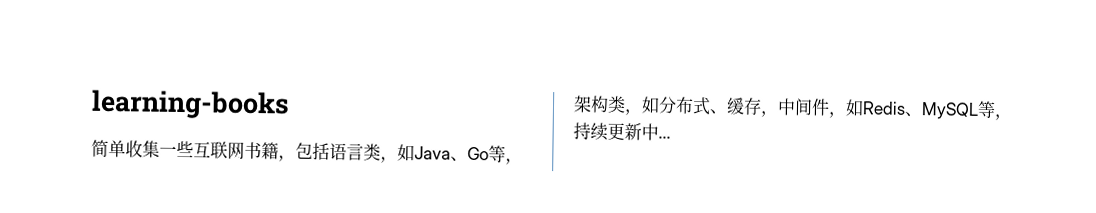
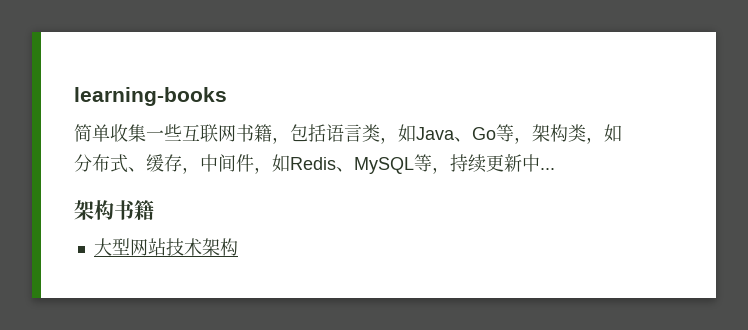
(671, 137) none -> [74,200,154,220] [93,238,238,256] // 架构书籍 // 大型网站技术架构

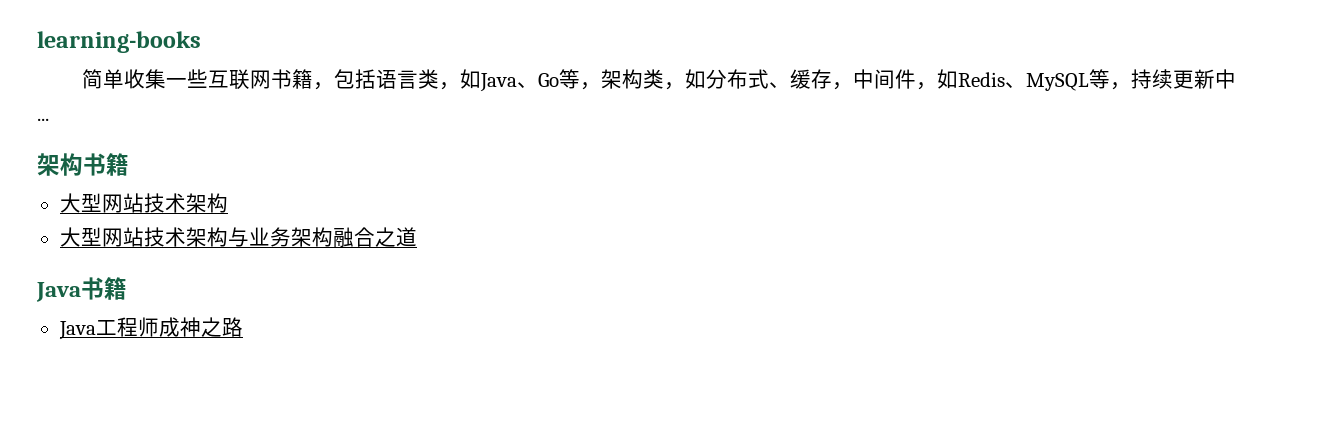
(238, 247) none -> [59,227,417,247] [36,277,127,302] [58,317,243,340] // 大型网站技术架构与业务架构融合之道 // Java书籍 // Java工程师成神之路

